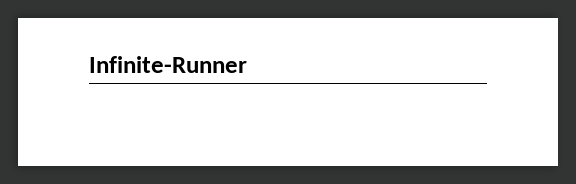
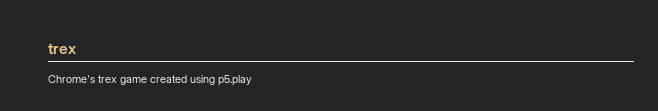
[89,56,247,73] Infinite-Runner -> [48,43,77,54] [48,75,252,86] trex // Chrome's trex game created using p5.play

